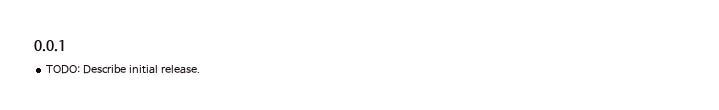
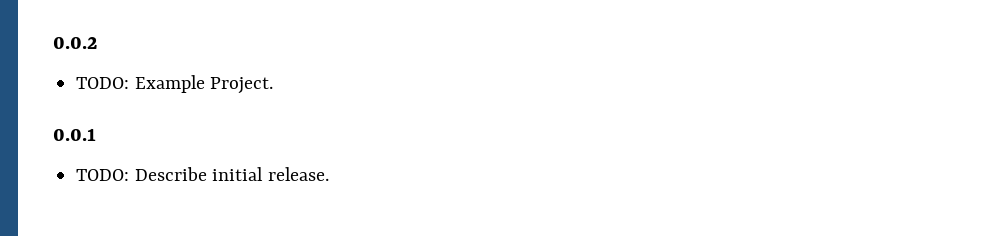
(34, 46) none -> [53,36,97,49] [76,75,274,94] 0.0.2 // TODO: Example Project. //

